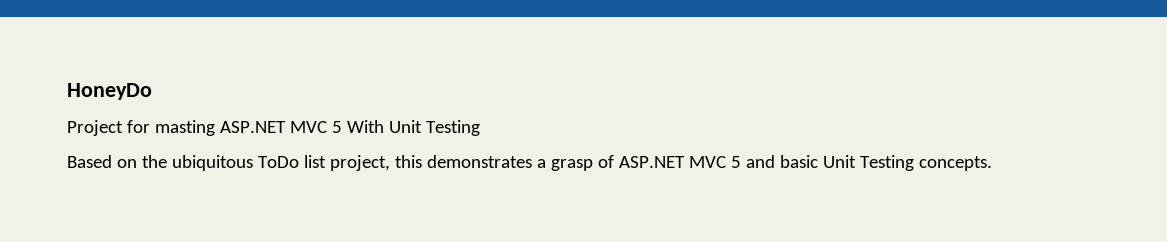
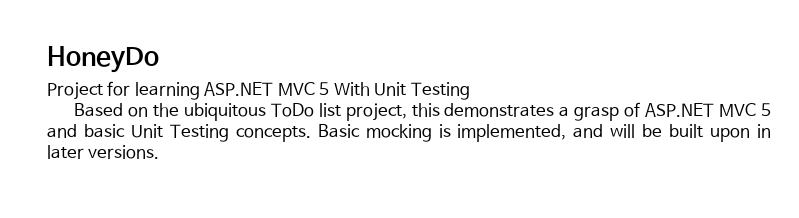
[154,120,215,136] masting -> [134,82,200,100] learning
(992, 163) none -> [317,124,771,142] [47,145,160,159] Basic mocking is implemented, and will be built upon in later versions.

